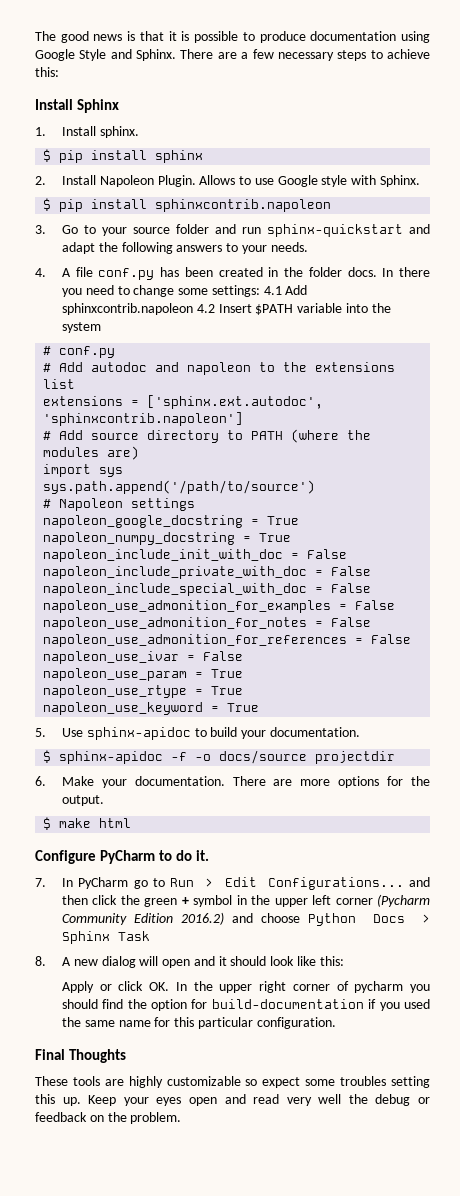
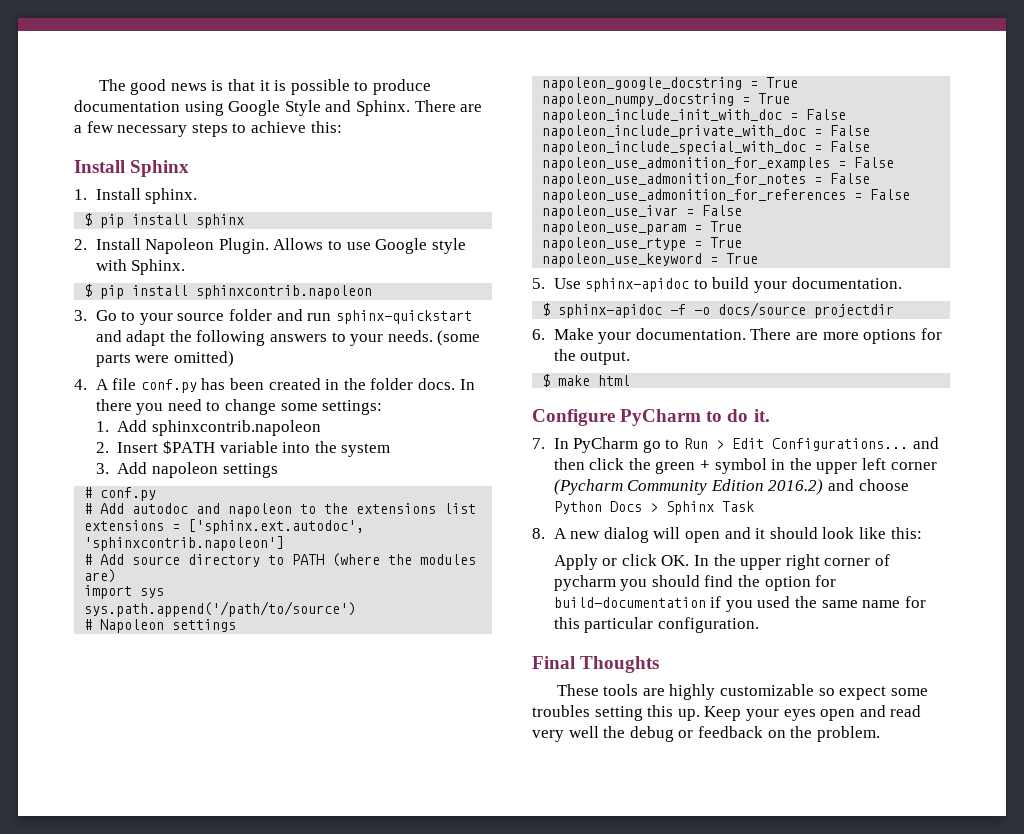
(308, 247) none -> [437,330,481,346] [95,351,234,367] (some parts were omitted)
[263,286,282,295] 4.1 -> [95,421,109,432] // 1.
[196,304,215,313] 4.2 -> [95,442,109,453] // 2.
(101, 327) none -> [95,462,278,478] // 3. Add napoleon settings

